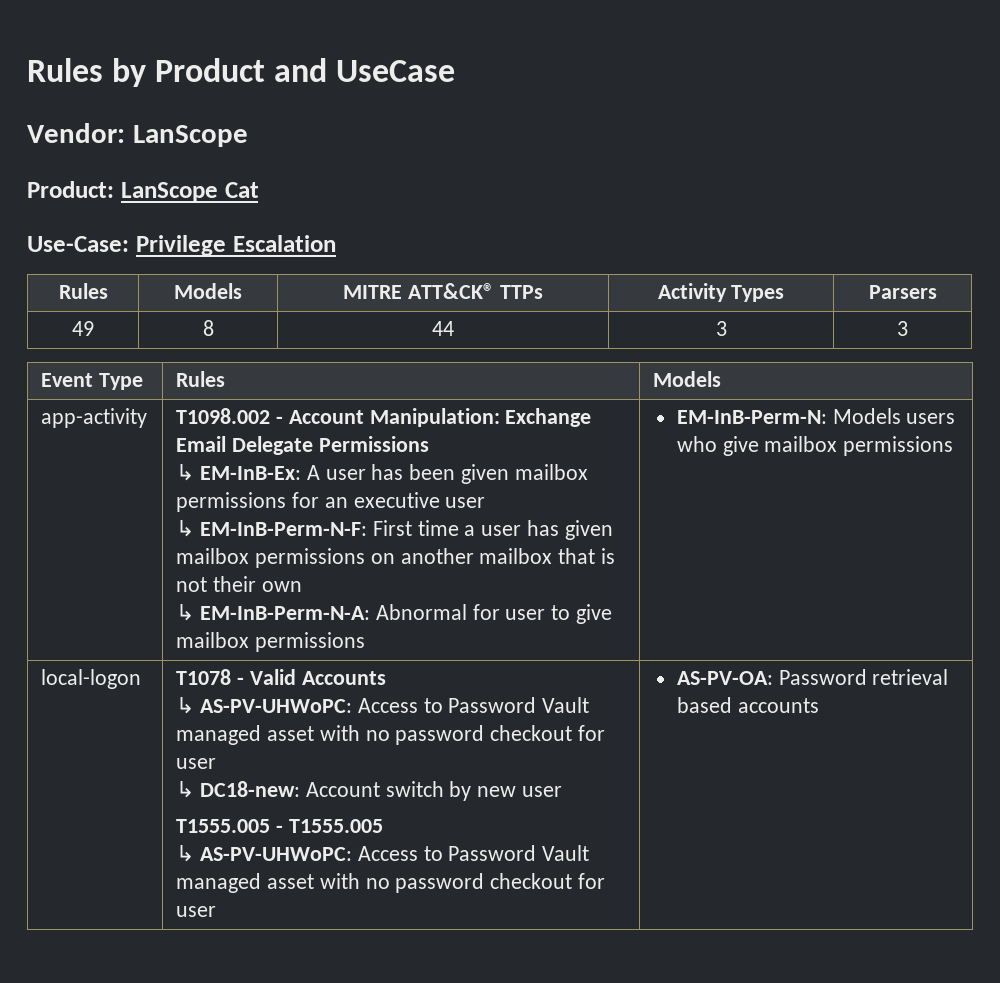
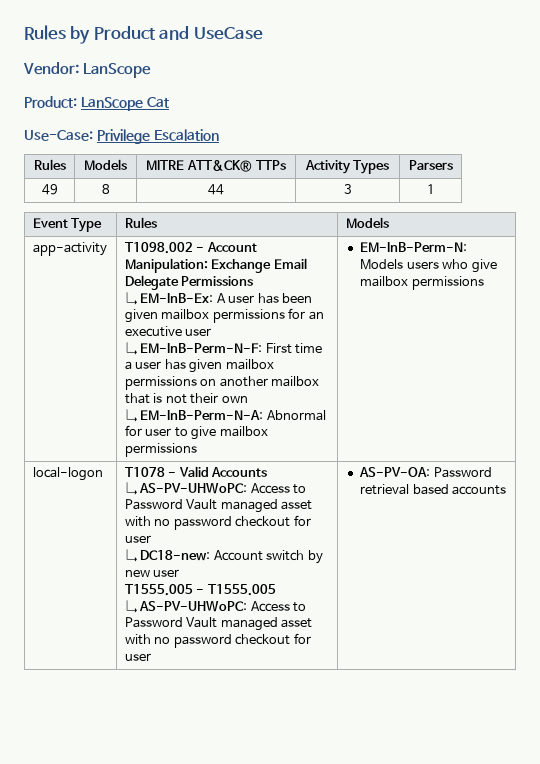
[897,321,908,336] 3 -> [426,184,435,194] 1

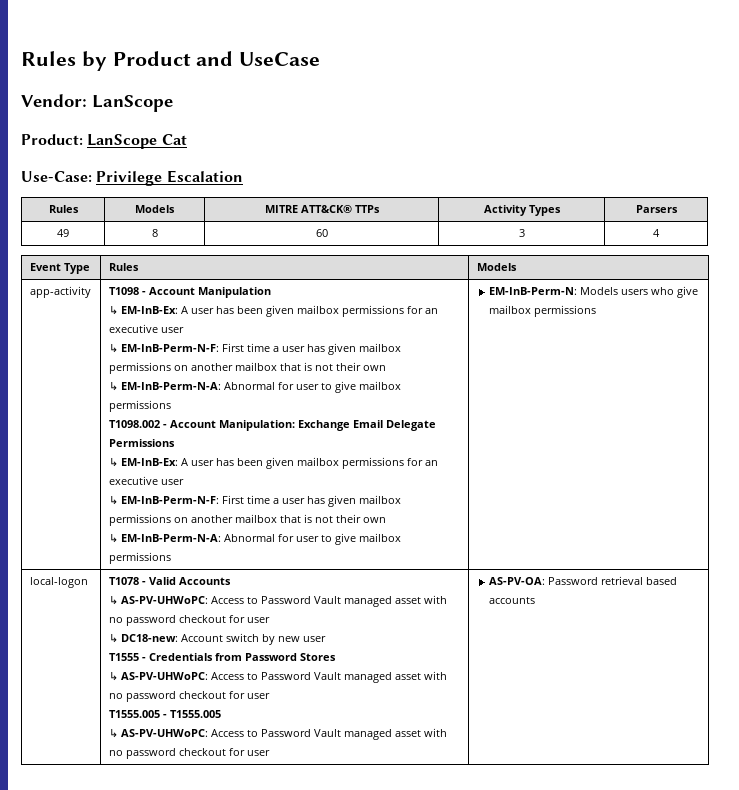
[208,184,224,195] 44 -> [315,229,328,237] 60
[426,184,435,194] 1 -> [653,229,660,237] 4
(107, 249) none -> [108,287,271,298] [108,305,438,317] [108,324,184,333] [108,343,401,355] [108,362,386,374] [108,381,401,393] [108,400,171,412] T1098 - Account Manipulation // ↳ EM-InB-Ex: A user has been given mailbox permissions for an executive user // ↳ EM-InB-Perm-N-F: First time a user has given mailbox permissions on another mailbox that is not their own // ↳ EM-InB-Perm-N-A: Abnormal for user to give mailbox permissions //
(180, 573) none -> [108,653,336,661] [108,671,447,683] [108,691,270,702] // T1555 - Credentials from Password Stores // ↳ AS-PV-UHWoPC: Access to Password Vault managed asset with no password checkout for user

